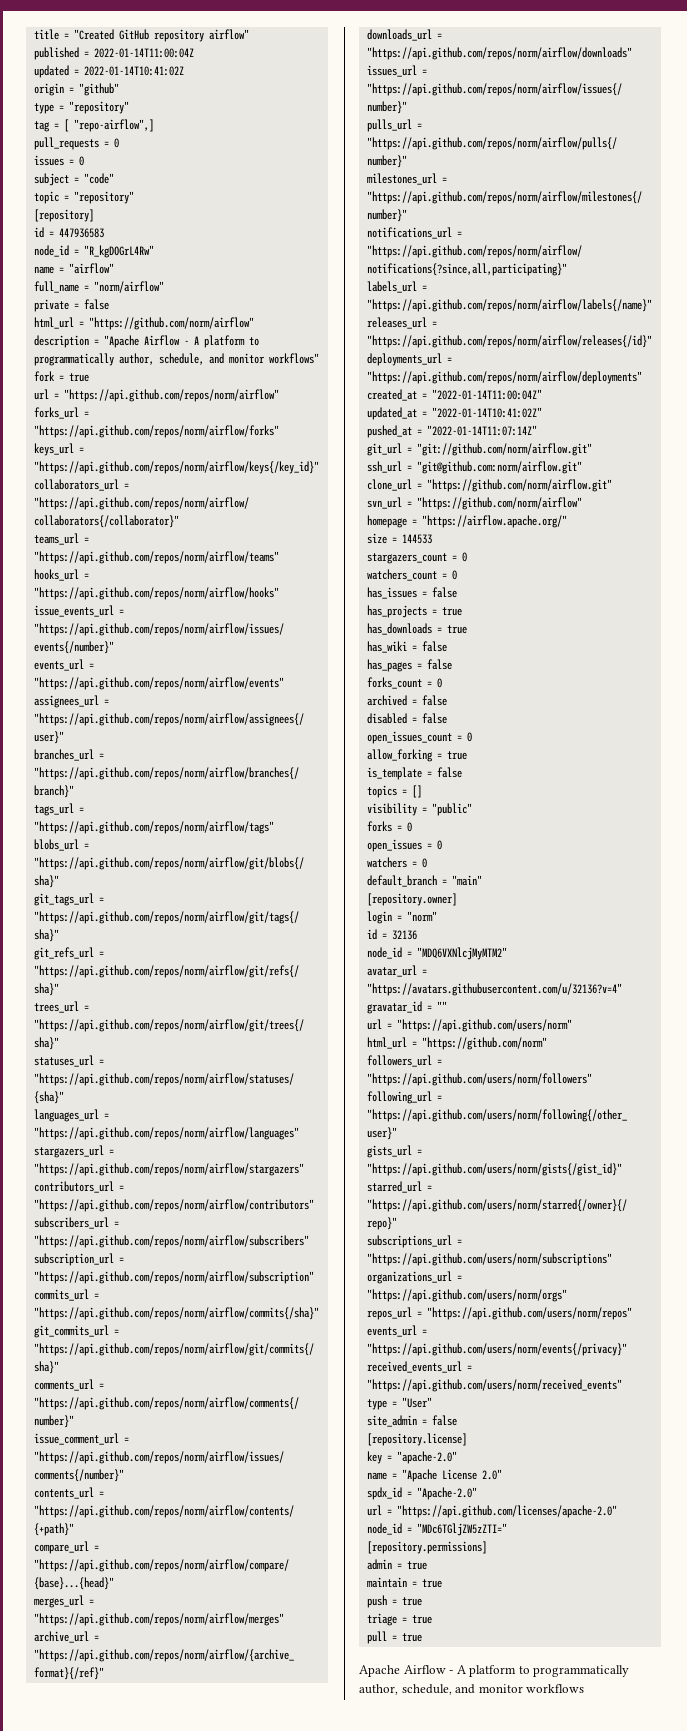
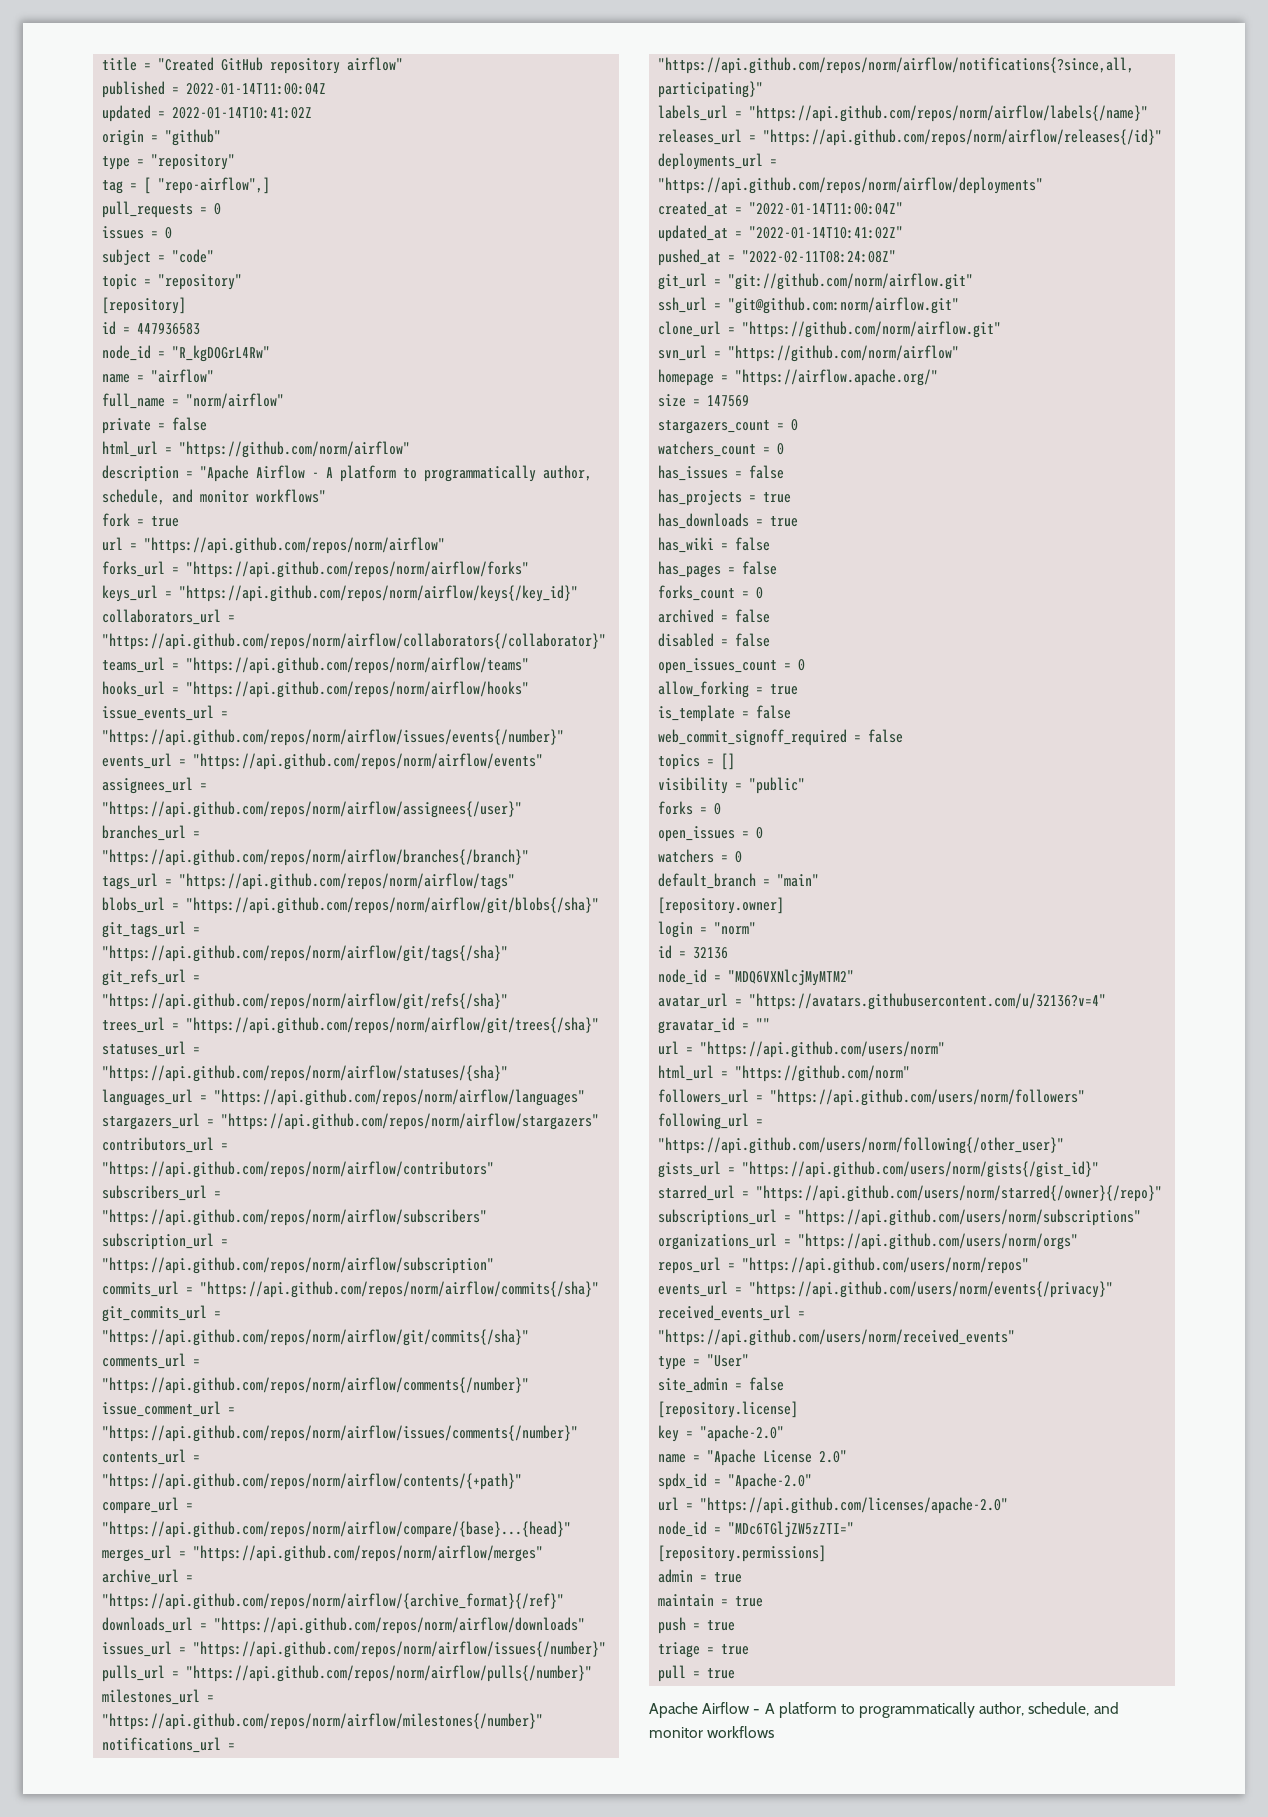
[426,425,537,436] "2022-01-14T11:07:14Z" -> [742,250,897,263] "2022-02-11T08:24:08Z"
[401,534,432,544] 144533 -> [707,395,750,407] 147569
(462, 772) none -> [658,729,904,746] // web_commit_signoff_required = false

